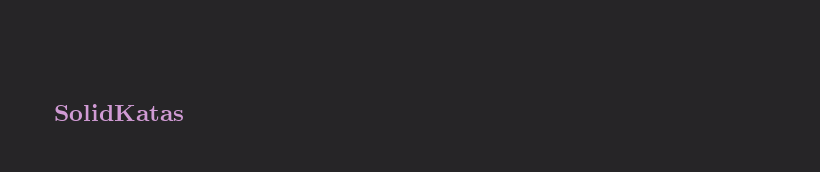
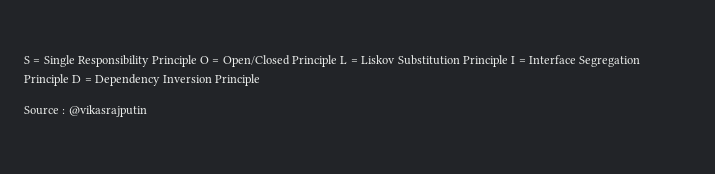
[54,104,184,121] SolidKatas -> [24,55,641,67] [24,74,260,86] [24,105,147,117] S = Single Responsibility Principle O = Open/Closed Principle L = Liskov Substitution Principle I = Interface Segregation Principle D = Dependency Inversion Principle // Source : @vikasrajputin

